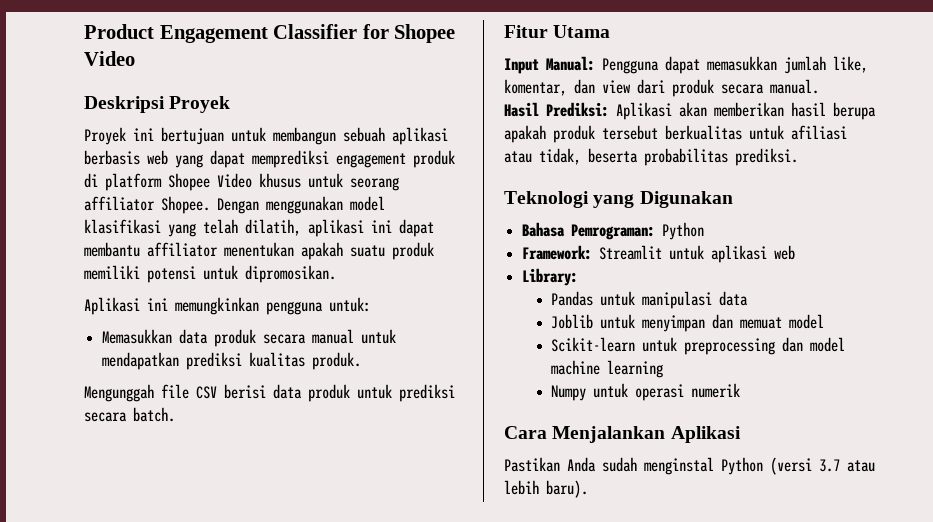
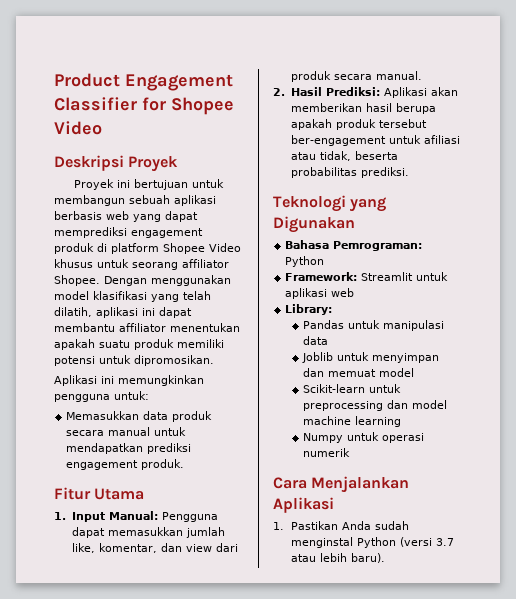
[249,352,306,367] kualitas -> [66,460,139,470] engagement
[84,384,455,402] [84,407,175,422] // Mengunggah file CSV berisi data produk untuk prediksi secara batch. -> (185, 464) none
(611, 31) none -> [54,512,66,520] 1.
(819, 86) none -> [273,88,285,96] 2.
[665,125,742,140] berkualitas -> [291,135,387,146] ber-engagement
(741, 434) none -> [273,522,284,530] 1.

